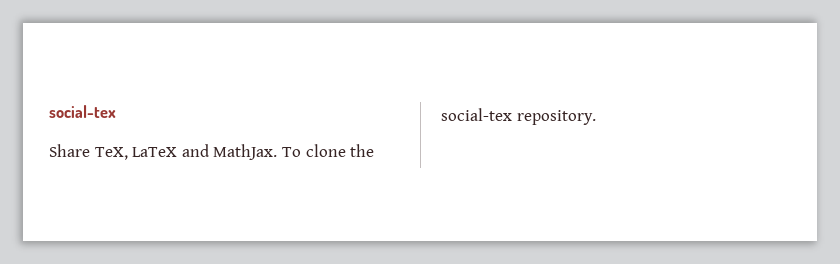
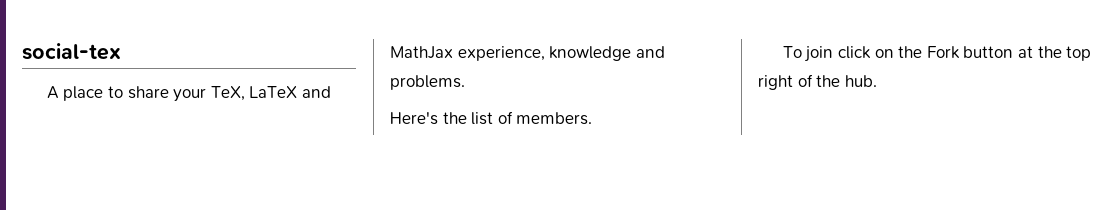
[49,144,375,160] [441,108,596,125] Share TeX, LaTeX and MathJax. To clone the social-tex repository. -> [46,86,332,102] [390,46,665,61] [390,75,465,90] [390,111,593,125] [782,46,1092,62] [758,74,877,90] A place to share your TeX, LaTeX and MathJax experience, knowledge and problems. // Here's the list of members. // To join click on the Fork button at the top right of the hub.

